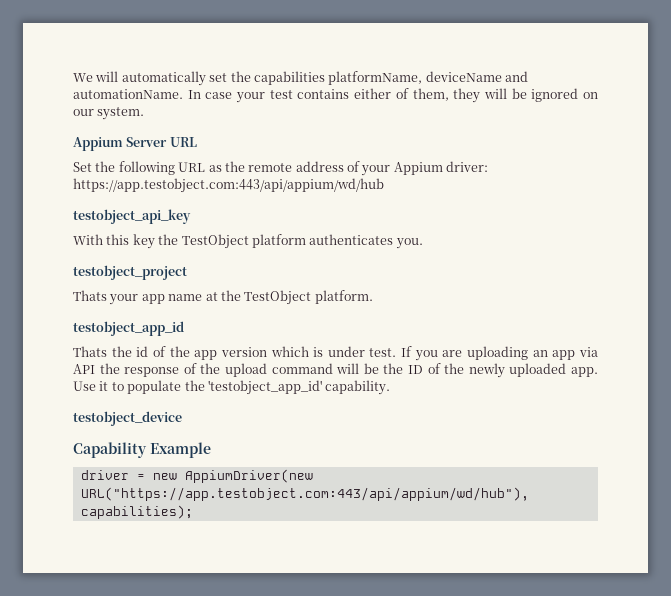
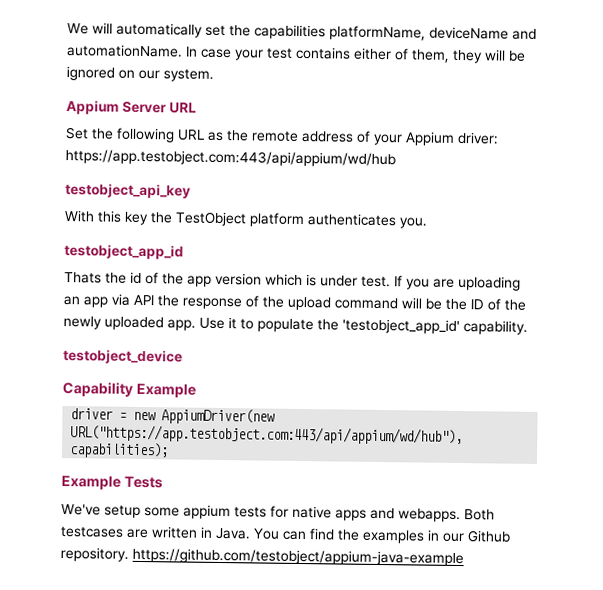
[73,265,187,280] [73,290,373,305] // testobject_project // Thats your app name at the TestObject platform. -> (427, 223) none
(193, 512) none -> [61,475,163,490] [61,503,495,523] [60,525,511,544] [60,546,464,567] // Example Tests // We've setup some appium tests for native apps and webapps. Both testcases are written in Java. You can find the examples in our Github repository. https://github.com/testobject/appium-java-example

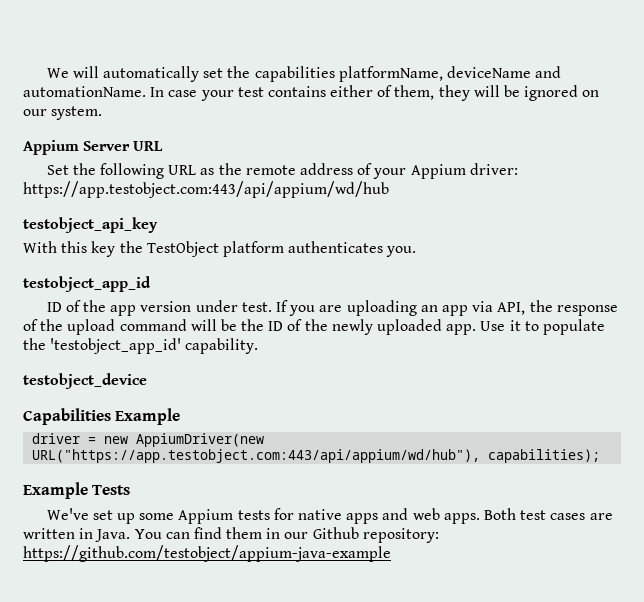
[64,271,142,284] Thats the id -> [46,302,62,312] ID
[265,273,317,287] which is -> (192, 306) none
[133,294,154,306] API -> [497,302,526,315] API,
[62,382,133,397] Capability -> [23,408,111,425] Capabilities
[104,504,231,520] setup some appium -> [92,509,234,524] set up some Appium
[398,508,495,523] [60,525,124,538] webapps. Both testcases -> [412,508,586,524] web apps. Both test cases
[337,529,425,544] the examples -> [226,527,263,539] them
[60,546,129,562] repository. -> [362,528,439,543] repository:

